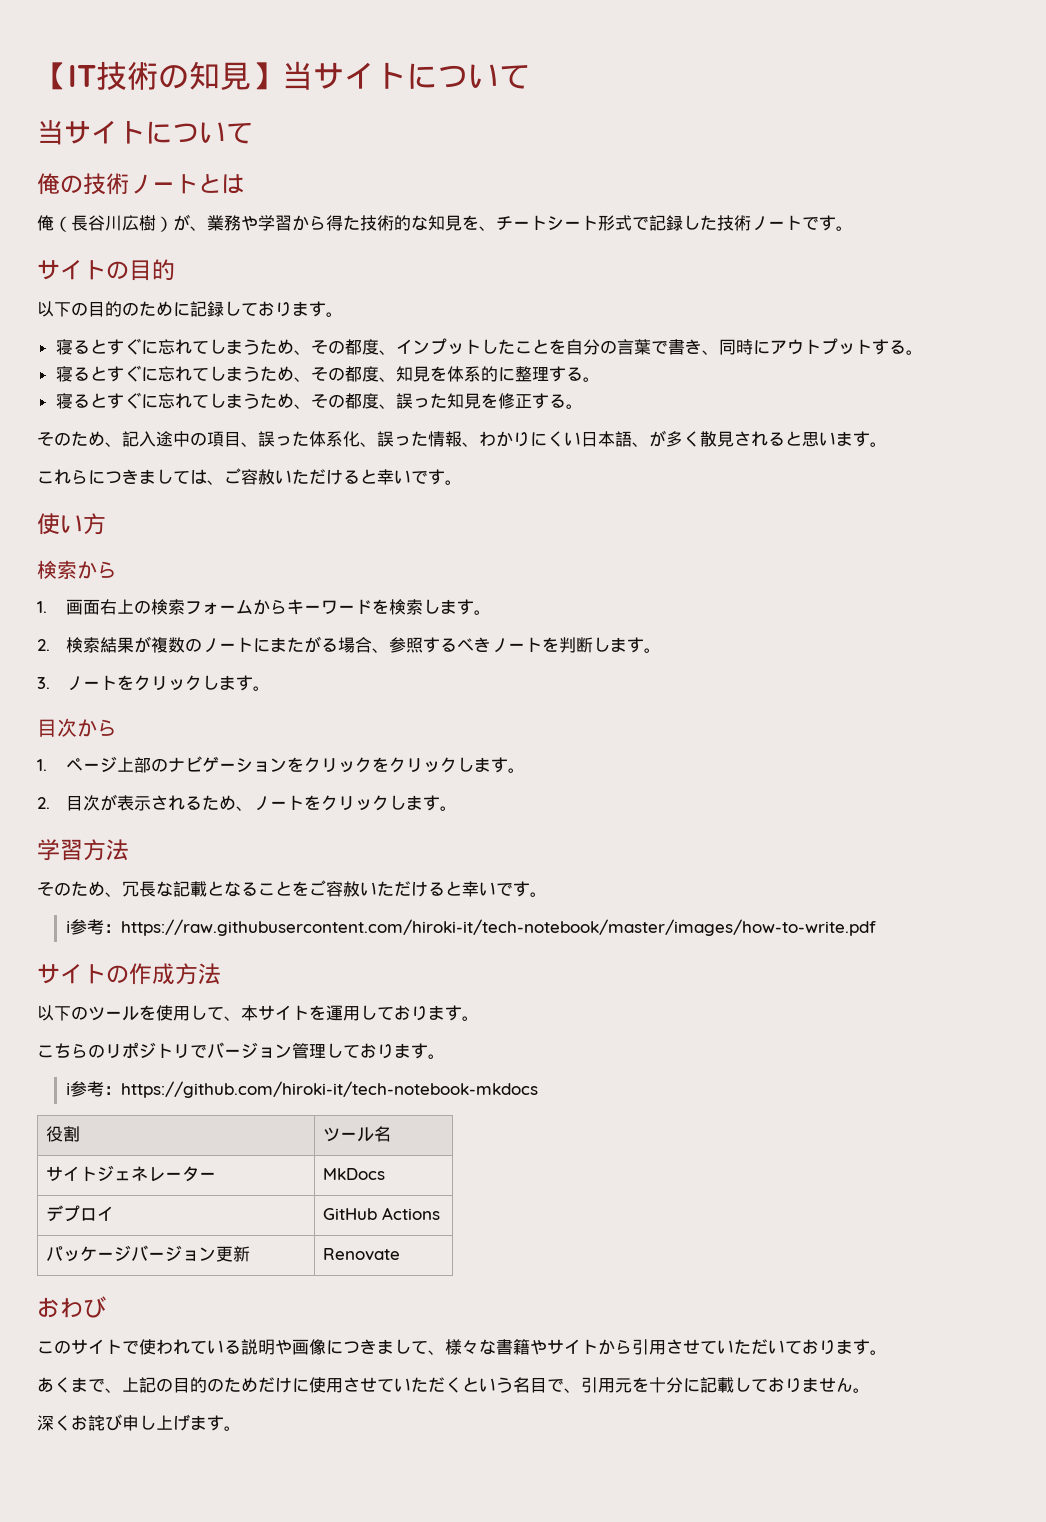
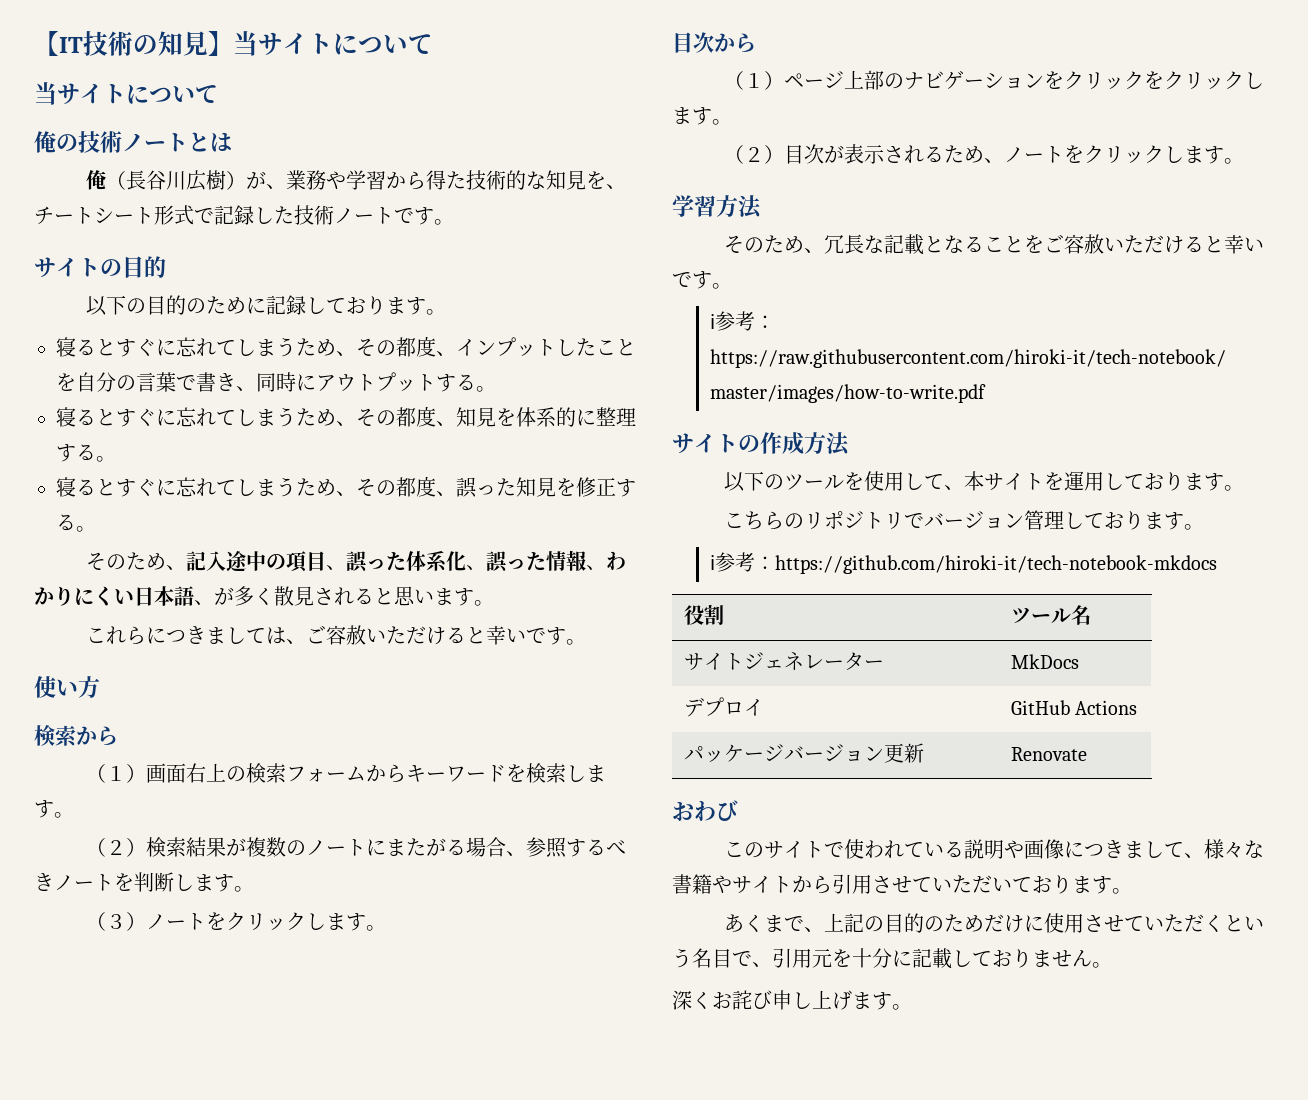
[37,601,47,613] 1. -> [85,764,146,783] （１）
[37,639,50,651] 2. -> [85,838,146,857] （２）
[37,677,50,689] 3. -> [85,912,146,931] （３）
[37,759,47,771] 1. -> [723,71,784,90] （１）
[37,797,50,809] 2. -> [723,145,784,164] （２）

